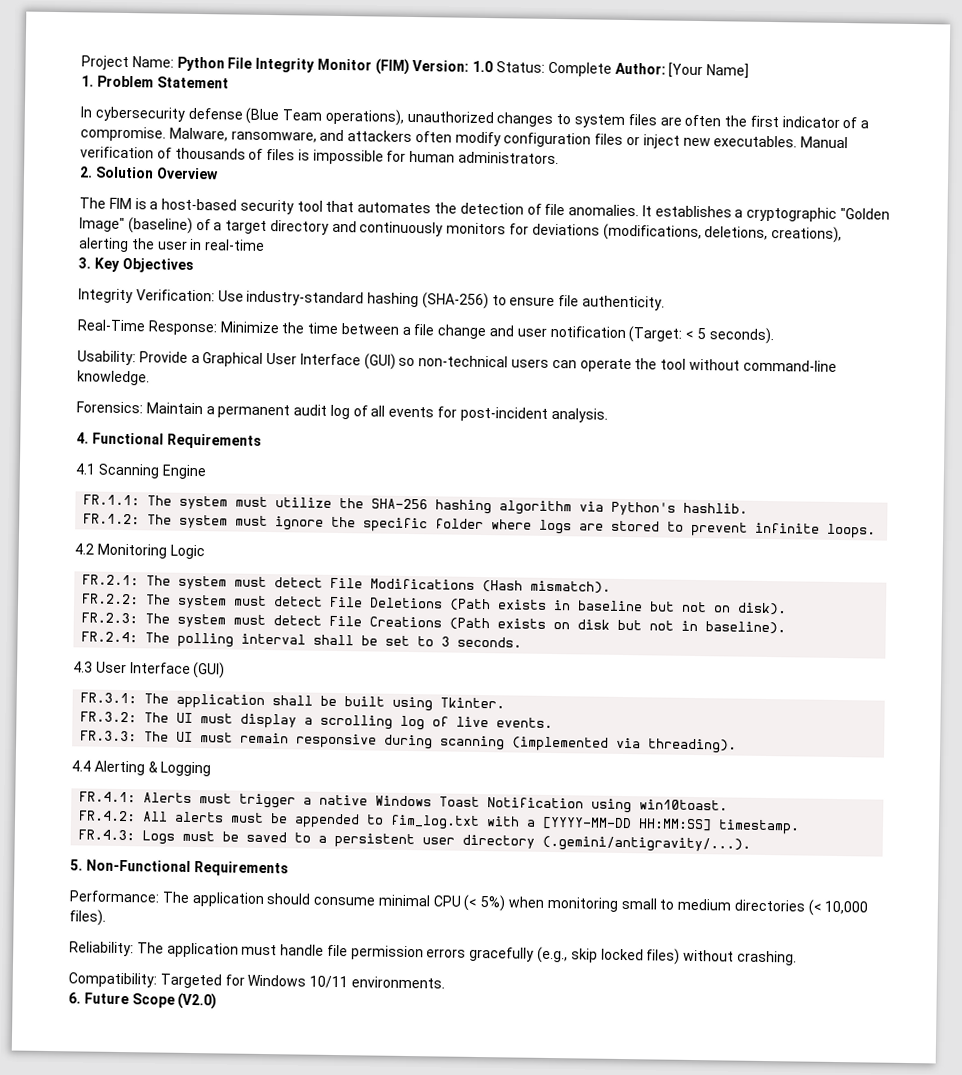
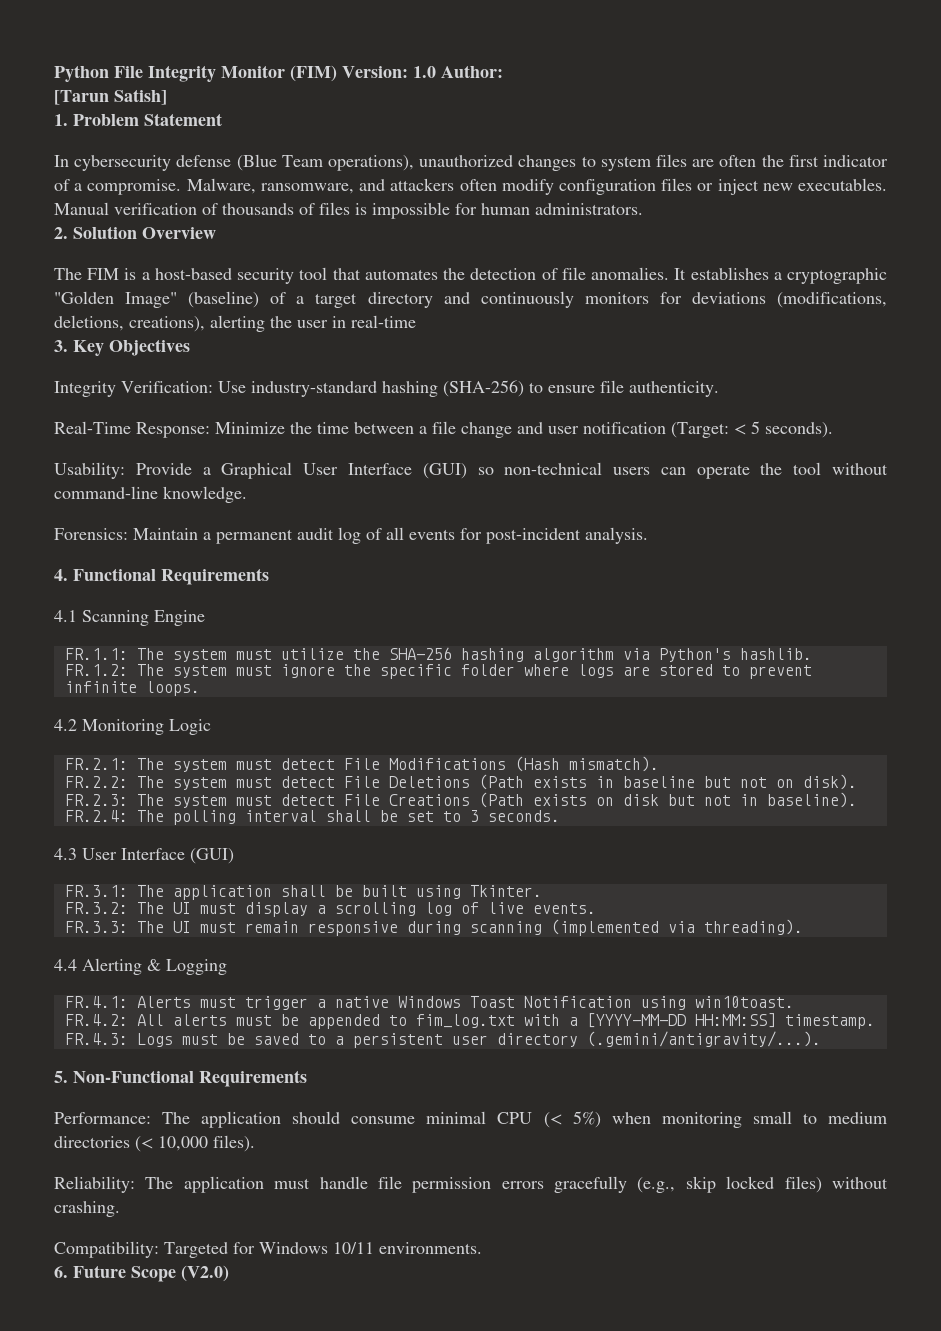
[81,55,174,71] Project Name: -> (54, 73) none
[496,61,612,77] Status: Complete -> (436, 72) none
[668,62,750,79] [Your Name] -> [54,89,167,105] // [Tarun Satish]

